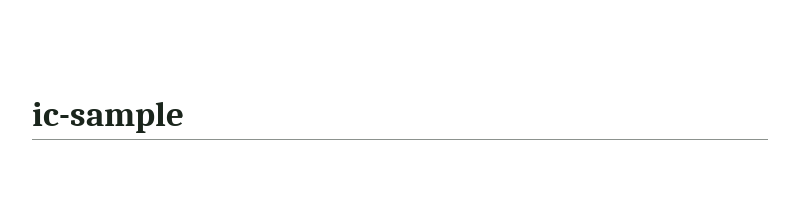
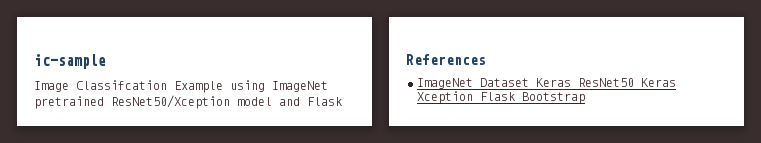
(184, 117) none -> [34,80,328,93] [34,95,342,109] [406,54,486,65] [417,78,676,89] [417,91,585,104] // Image Classifcation Example using ImageNet pretrained ResNet50/Xception model and Flask // References // ImageNet Dataset Keras ResNet50 Keras Xception Flask Bootstrap

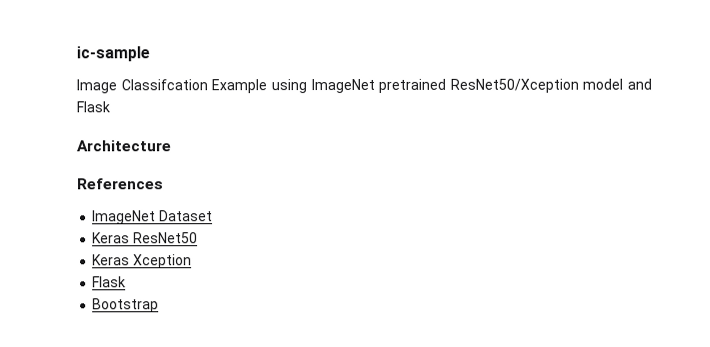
(342, 101) none -> [76,140,171,152] // Architecture
(529, 82) none -> (214, 216) //
(634, 82) none -> (199, 238) //
[480,92,515,101] Flask -> [92,276,127,288] // Flask //

